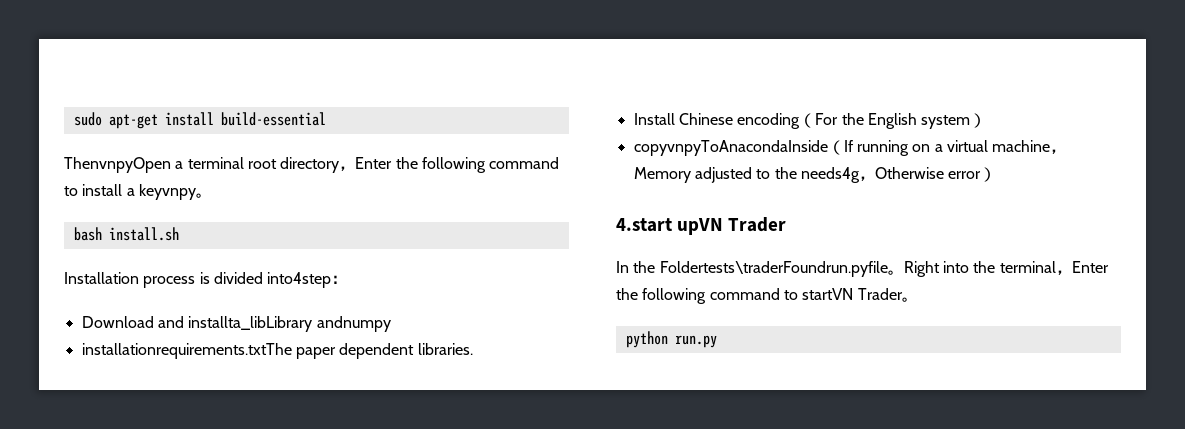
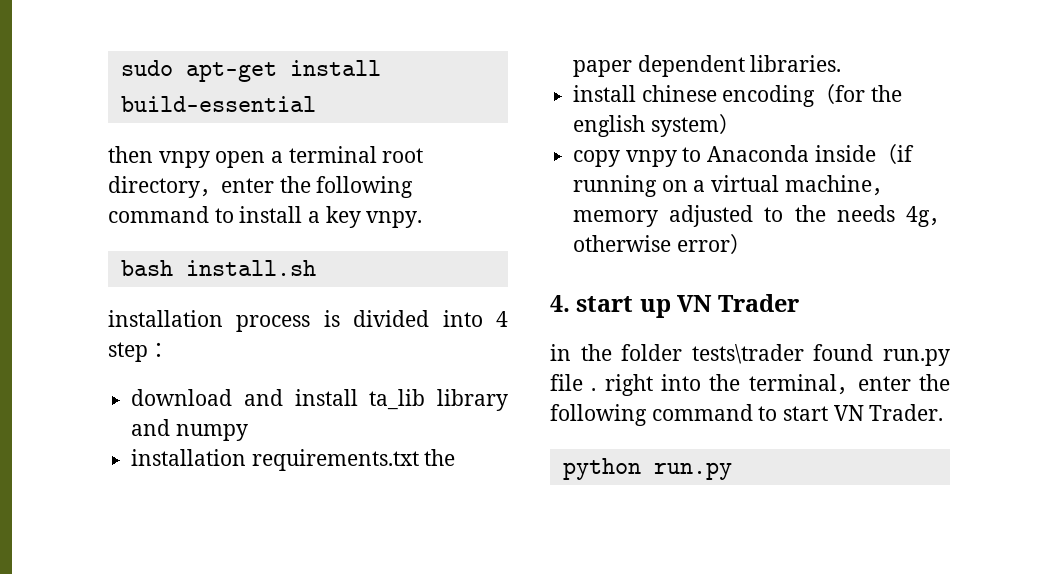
[64,157,171,173] ThenvnpyOpen -> [108,146,266,168] then vnpy open
[355,157,393,169] Enter -> [221,178,274,193] enter
[138,184,212,200] keyvnpy。 -> [325,206,423,228] key vnpy.
[64,272,139,284] Installation -> [108,310,223,327] installation
[267,272,348,288] [81,316,391,332] [81,343,473,359] [633,113,987,129] [633,140,854,156] into4step： // Download and installta_libLibrary andnumpy // installationrequirements.txtThe paper dependent libraries. // Install Chinese encoding（For the English system） // copyvnpyToAnacondaInside（If -> [442,310,508,327] [108,342,169,362] [131,389,508,411] [131,419,248,441] [131,449,456,471] [573,55,842,77] [573,84,903,107] [573,114,740,137] [573,144,914,167] into 4 step： // download and install ta_lib library and numpy // installation requirements.txt the paper dependent libraries. // install chinese encoding（for the english system） // copy vnpy to Anaconda inside（if
[633,167,691,183] Memory -> [573,210,659,227] memory
[800,167,997,183] [616,217,787,235] [616,261,940,277] needs4g，Otherwise error） // 4.start upVN Trader // In the Foldertests\traderFoundrun.pyfile。Right -> [836,205,950,227] [573,234,751,254] [550,294,800,318] [550,344,950,366] [550,374,653,396] needs 4g，otherwise error） // 4. start up VN Trader // in the folder tests\trader found run.py file . right
[1071,261,1109,273] [616,288,918,304] Enter the following command to startVN Trader。 -> [857,374,950,391] [550,404,944,426] enter the following command to start VN Trader.

